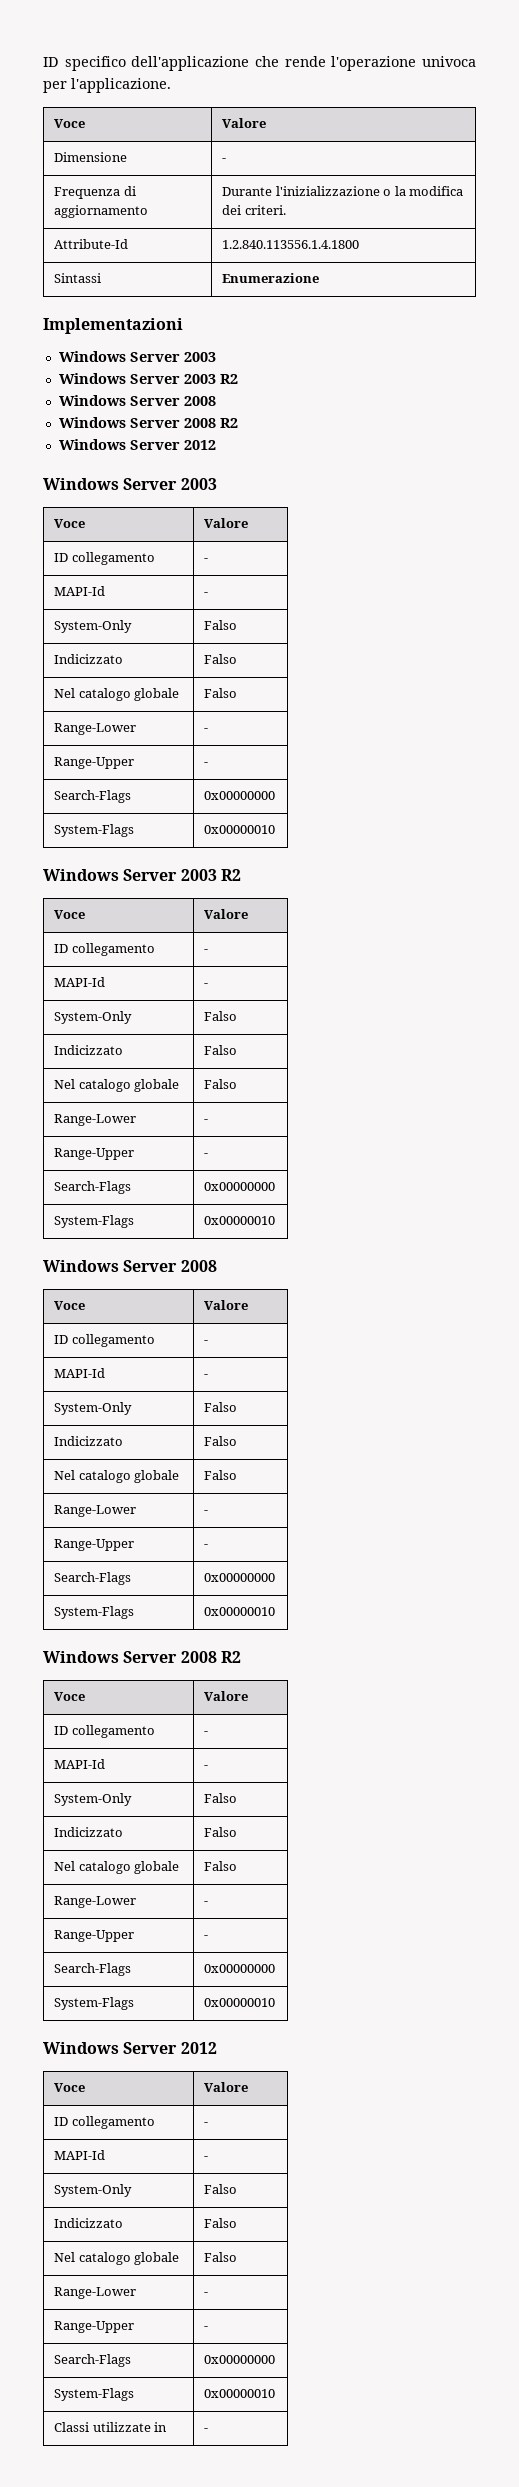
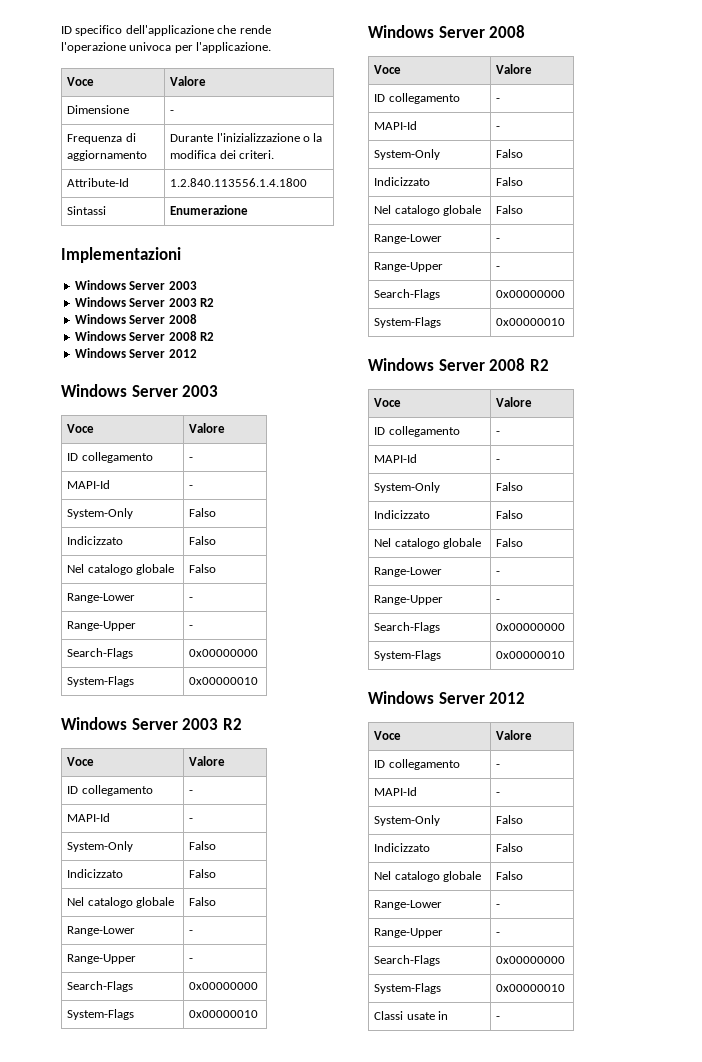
[92,2422,151,2432] utilizzate -> [406,1012,435,1020] usate

